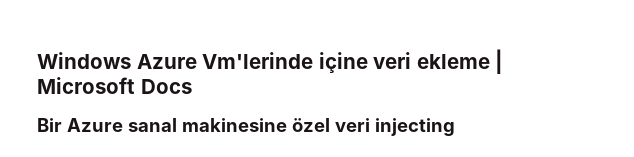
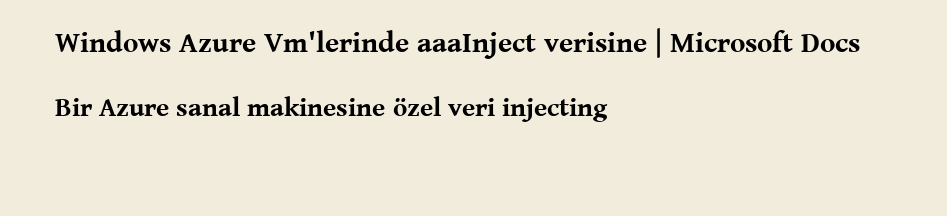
[318,52,490,73] içine veri ekleme -> [417,32,647,59] aaaInject verisine

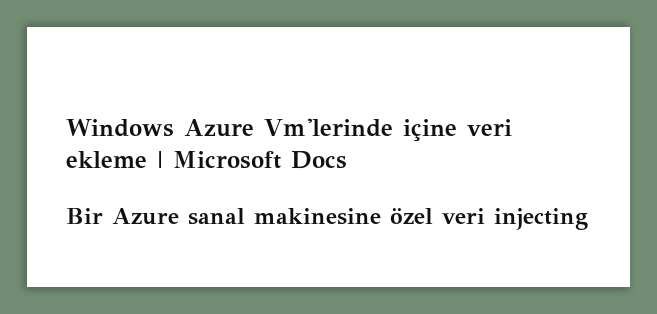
[417,32,647,59] aaaInject verisine -> [402,119,512,142] [66,151,147,168] içine veri ekleme

